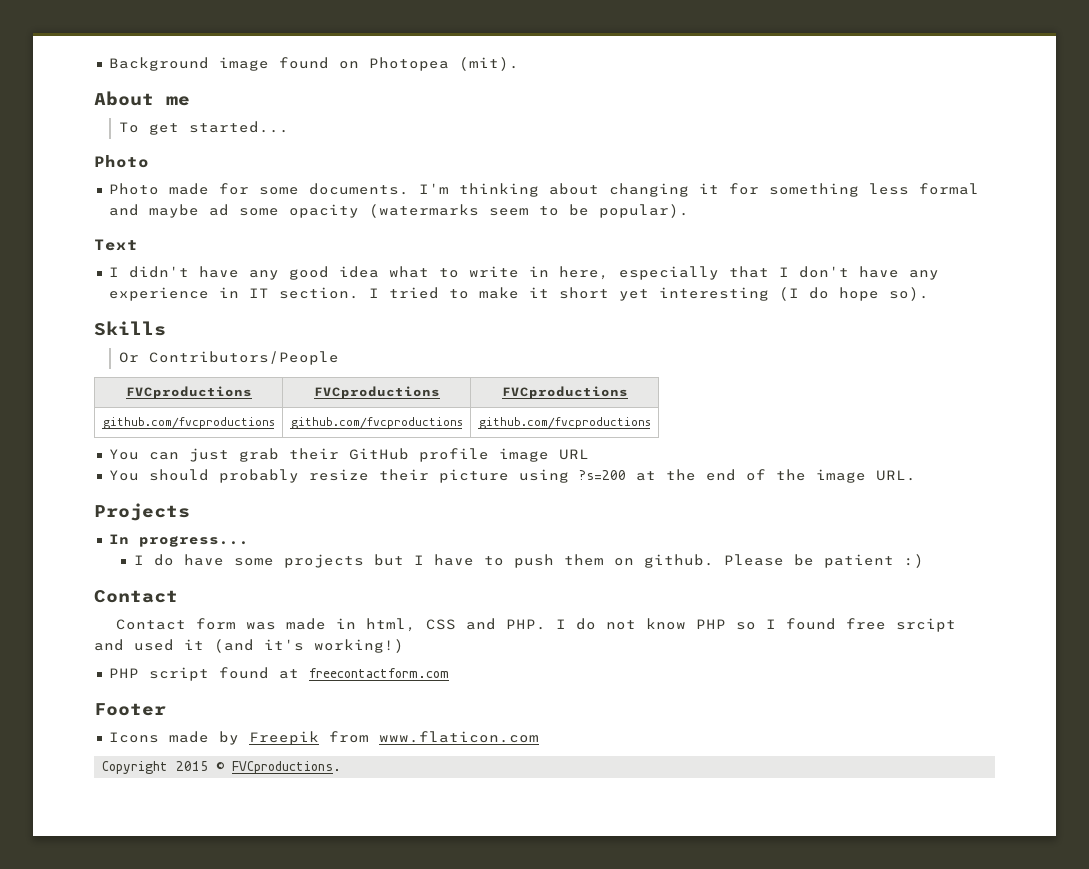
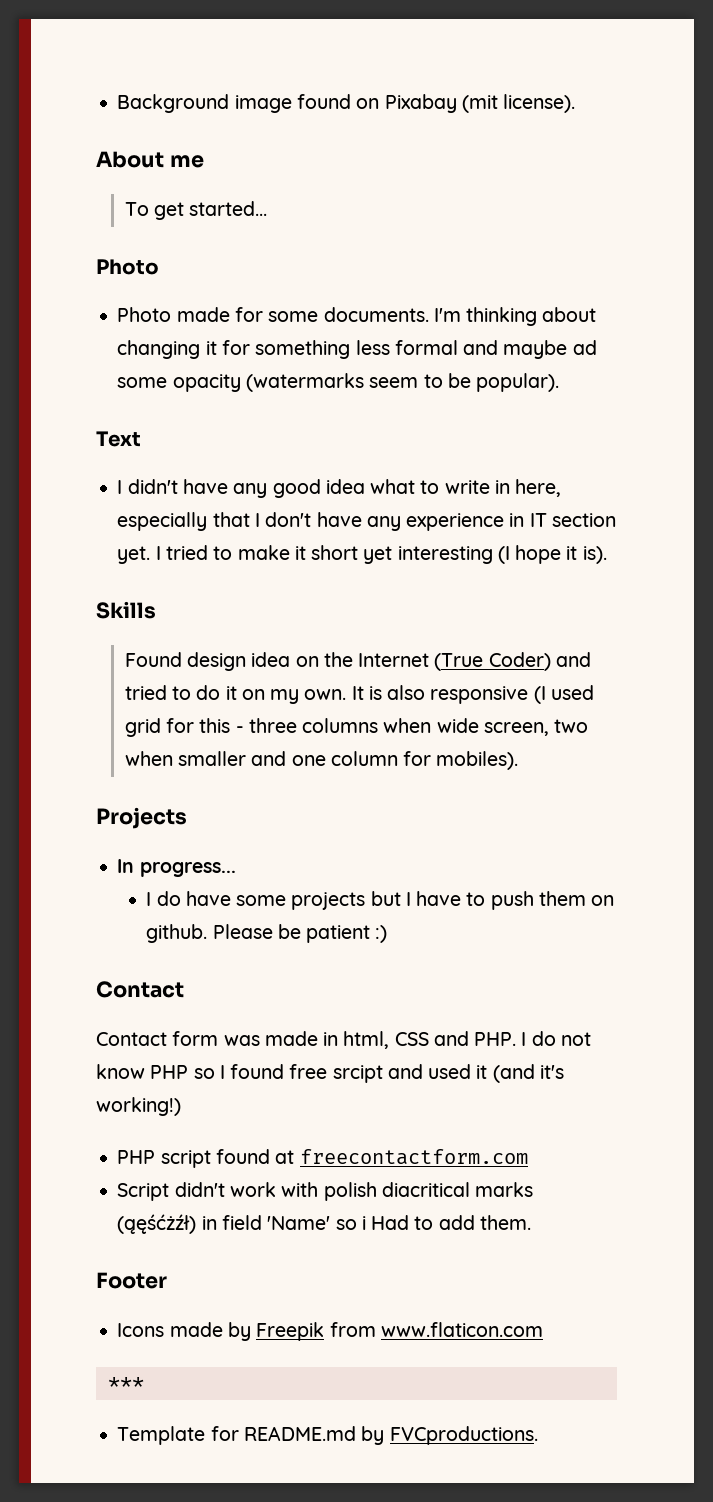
[368,57,519,71] Photopea (mit). -> [384,94,576,113] Pixabay (mit license).
[278,287,359,299] section. -> [551,513,616,527] [117,546,151,564] section yet.
[808,287,929,301] [94,321,166,336] [118,351,339,365] [125,386,252,399] [313,386,440,399] [501,386,628,399] [102,417,275,429] [290,417,463,429] [478,417,651,429] [108,448,589,462] [108,469,916,483] do hope so). // Skills // Or Contributors/People // FVCproductions | FVCproductions | FVCproductions // github.com/fvcproductions | github.com/fvcproductions | github.com/fvcproductions // You can just grab their GitHub profile image URL // You should probably resize their picture using ?s=200 at the end of the image URL. -> [515,545,607,564] [96,601,156,619] [124,652,591,671] [124,685,595,704] [124,718,589,737] [124,751,519,770] hope it is). // Skills // Found design idea on the Internet (True Coder) and tried to do it on my own. It is also responsive (I used grid for this - three columns when wide screen, two when smaller and one column for mobiles).
(449, 673) none -> [117,1182,534,1201] [117,1214,531,1234] // Script didn't work with polish diacritical marks (ąęśćżźł) in field 'Name' so i Had to add them.
[102,761,225,774] Copyright 2015 © -> [107,1377,144,1389] [117,1426,385,1445] *** // Template for README.md by

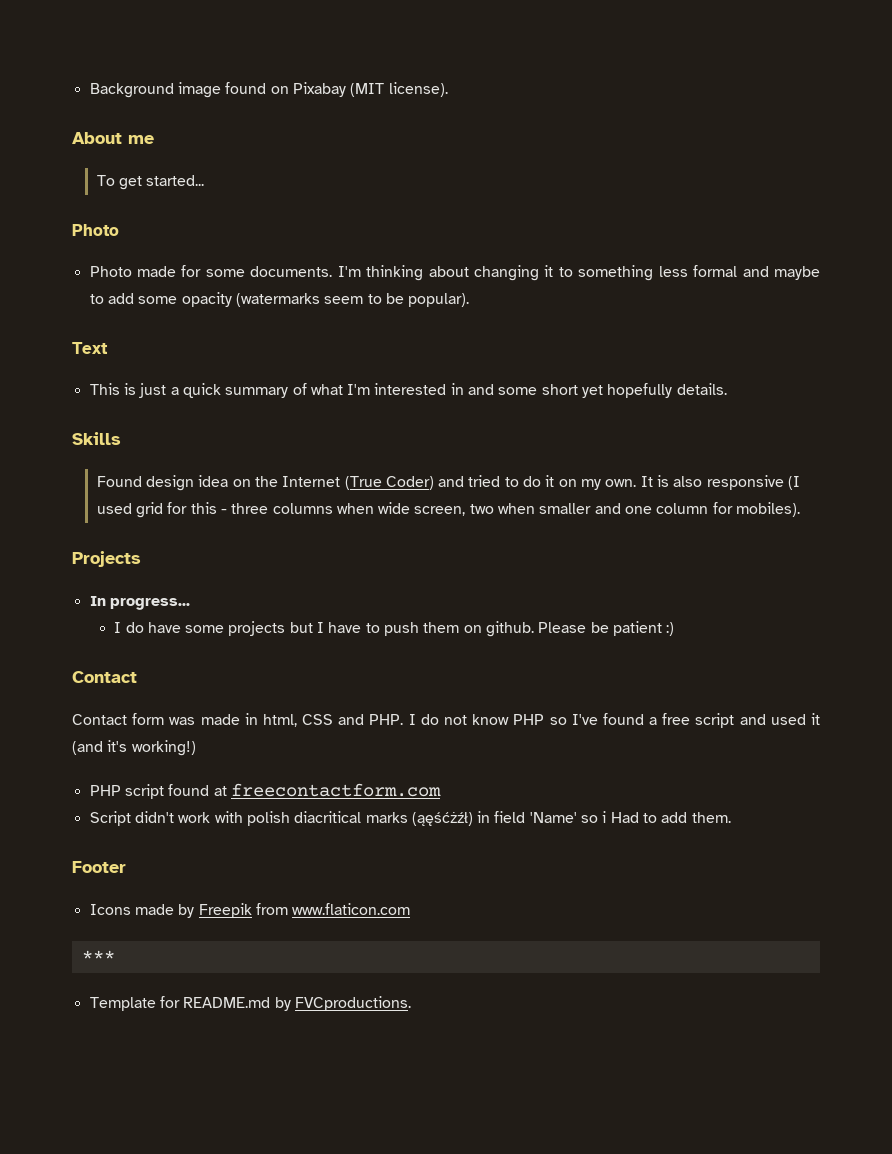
[461,95,498,113] (mit -> [350,83,385,97] (MIT
[221,340,250,355] for -> [558,267,573,277] to
[572,340,597,355] ad -> [89,293,134,304] to add
[117,479,562,498] [117,512,616,531] [117,545,607,564] I didn't have any good idea what to write in here, especially that I don't have any experience in IT section yet. I tried to make it short yet interesting (I hope it is). -> [89,383,727,398] This is just a quick summary of what I'm interested in and some short yet hopefully details.
[219,1064,383,1083] I found free srcipt -> [571,713,735,728] I've found a free script

